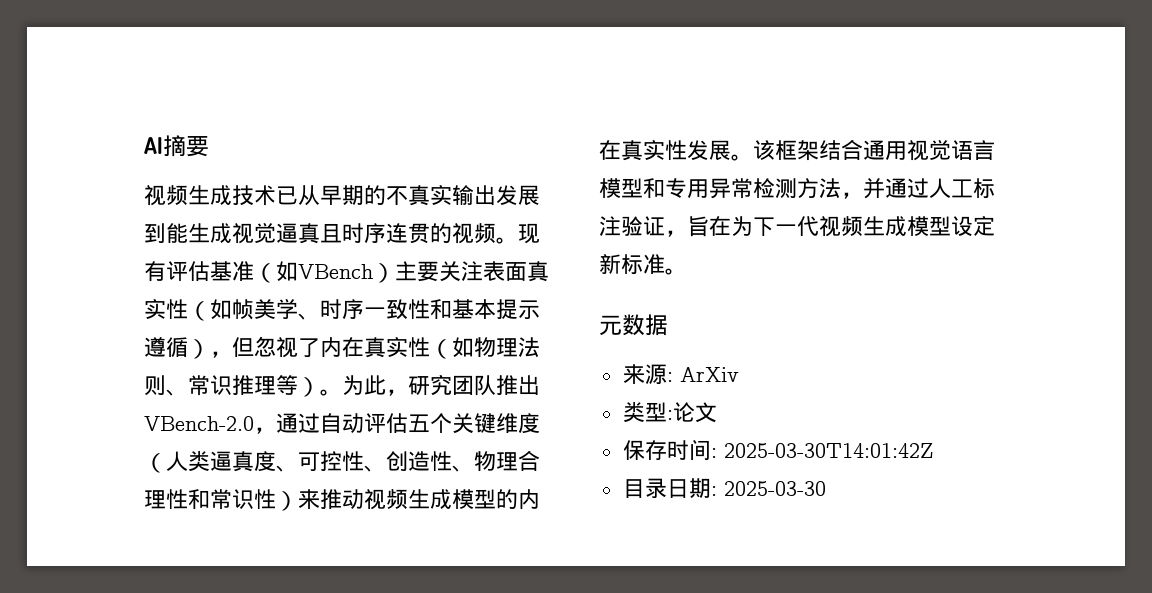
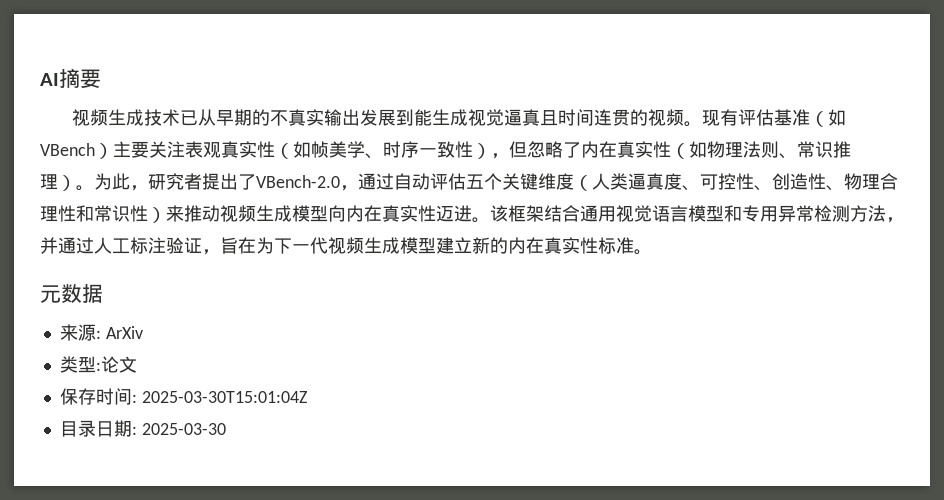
[364,223,386,243] 序 -> [575,109,594,126] 间
[505,262,527,281] 面 -> [203,142,221,158] 观
[430,299,540,319] [144,337,188,358] 和基本提示遵循 -> (473, 149) none
[276,337,298,358] 视 -> [545,141,563,158] 略
[276,375,298,395] 等 -> (58, 182) none
[452,375,540,396] 团队推出 -> [184,173,256,190] 者提出了
[496,489,540,509] [599,140,731,161] 的内在真实性发展 -> [328,205,472,222] 向内在真实性迈进
[951,216,995,236] [599,254,621,274] 设定新 -> [436,237,598,254] 建立新的内在真实性
[723,443,933,458] 2025-03-30T14:01:42Z -> [141,391,307,403] 2025-03-30T15:01:04Z

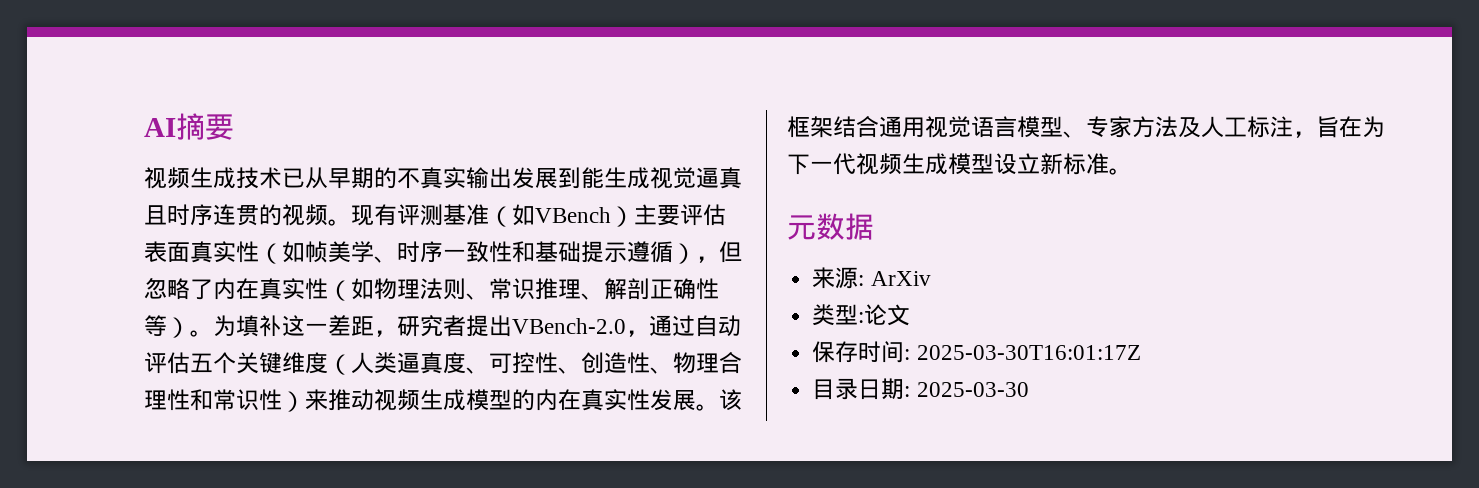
[575,109,594,126] 间 -> [190,204,213,226] 序
[755,109,774,126] 估 -> [420,204,443,226] 测
[149,141,221,158] 关注表观 -> [680,204,726,226] [144,241,190,262] 评估表面
(473, 149) none -> [512,241,673,263] 和基础提示遵循
[58,173,130,191] ）。为此 -> [581,278,719,300] [144,315,374,338] 、解剖正确性等）。为填补这一差距
[238,174,256,190] 了 -> (512, 326) none
[328,205,472,222] 向内在真实性迈进 -> [512,389,696,411] 的内在真实性发展
[724,205,904,223] [40,237,94,254] 和专用异常检测方法，并通过 -> [1063,116,1201,138] 、专家方法及
[166,237,202,254] 验证 -> (1293, 127) none
[436,237,598,254] 建立新的内在真实性 -> [994,153,1063,175] 设立新
[141,391,307,403] 2025-03-30T15:01:04Z -> [916,345,1141,360] 2025-03-30T16:01:17Z

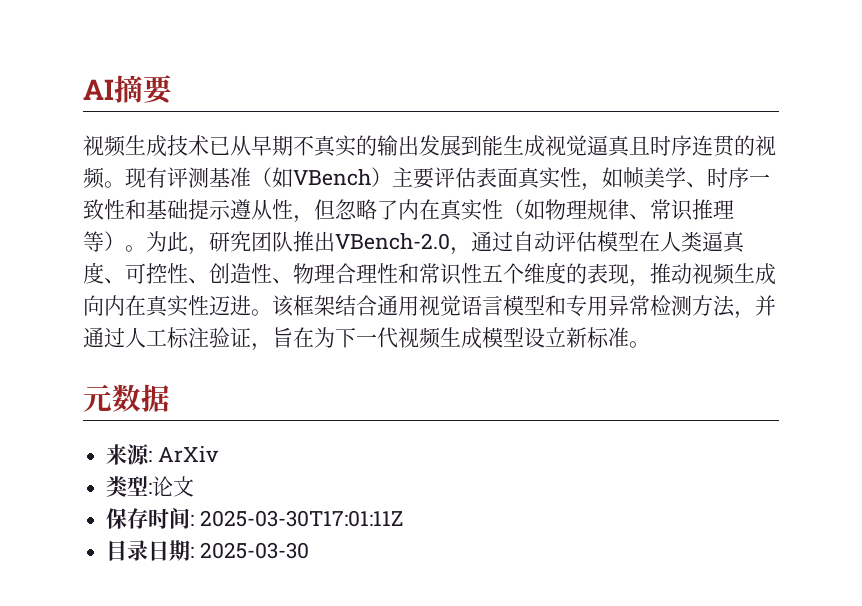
[374,167,466,189] 的不真实 -> [293,135,377,157] 不真实的
[259,243,282,264] （ -> [581,183,602,191] ，
[650,241,696,264] 循） -> [251,199,293,220] 从性
[420,278,466,300] 法则 -> [587,199,629,220] 规律
[581,278,719,300] [144,315,489,338] 、解剖正确性等）。为填补这一差距，研究者提 -> [83,231,314,255] 等）。为此，研究团队推
[190,352,351,375] 五个关键维度（ -> [597,231,660,252] 模型在
[282,389,328,412] ）来 -> [482,262,650,287] 五个维度的表现，
[466,389,696,411] 模型的内在真实性发展 -> [83,295,251,317] 向内在真实性迈进
[1063,116,1201,138] 、专家方法及 -> [545,295,776,319] [83,327,125,348] 和专用异常检测方法，并通过
(1293, 127) none -> [209,327,251,348] 验证
[916,345,1141,360] 2025-03-30T16:01:17Z -> [199,510,403,527] 2025-03-30T17:01:11Z

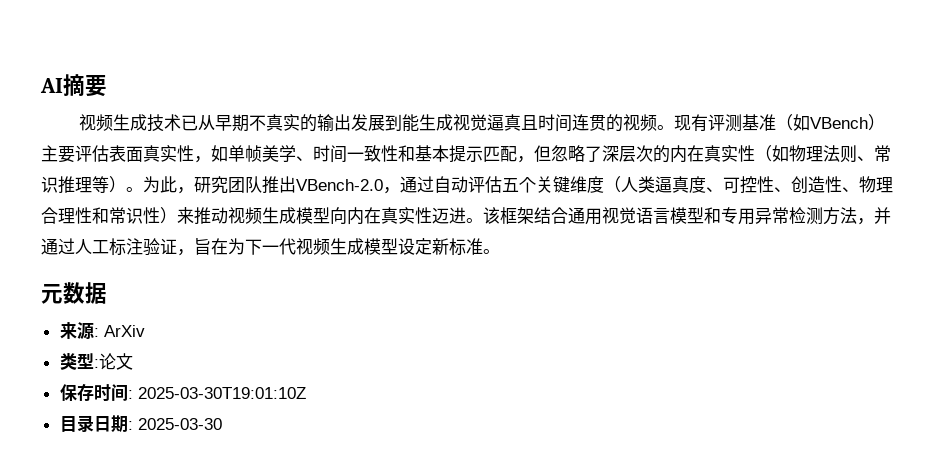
[671,135,692,156] 序 -> [555,114,573,132] 间
(623, 177) none -> [228,145,245,162] 单
[728,167,749,188] 序 -> [330,145,347,163] 间
[167,199,293,220] 础提示遵从性 -> [432,145,517,163] 本提示匹配
(398, 210) none -> [602,145,670,163] 深层次的
[587,199,629,220] 规律 -> [823,145,857,163] 法则
[597,231,660,252] 模型在 -> [502,176,621,193] 五个关键维度（
[482,262,650,287] 五个维度的表现， -> [160,207,194,224] ）来
(776, 274) none -> [296,207,330,224] 模型
[545,327,566,347] 立 -> [415,238,432,255] 定
[199,510,403,527] 2025-03-30T17:01:11Z -> [137,387,306,399] 2025-03-30T19:01:10Z

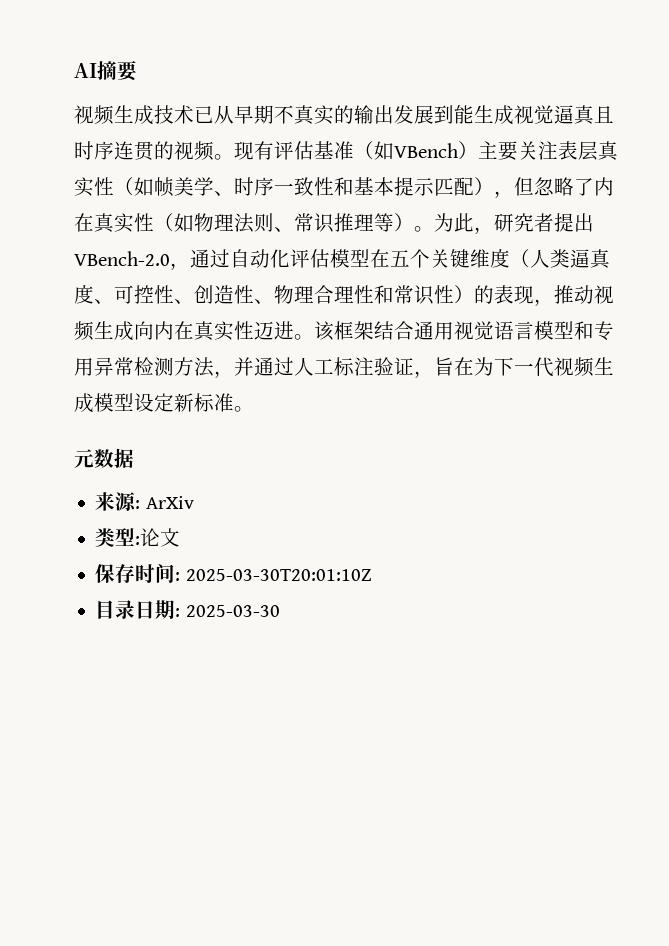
[555,114,573,132] 间 -> [94,141,114,160] 序
[725,114,743,132] 测 -> [294,141,314,160] 估
[75,145,245,163] 评估表面真实性，如单 -> [518,141,618,161] [74,177,154,197] 关注表层真实性（如
[330,145,347,163] 间 -> [254,177,274,196] 序
(517, 154) none -> [474,177,494,196] ）
[602,145,670,163] 深层次的 -> (594, 187) none
[228,176,279,194] 团队推 -> [534,213,574,232] 者提
[468,176,502,193] 评估 -> [270,249,390,268] 化评估模型在
[177,207,194,224] 来 -> [474,285,554,306] 的表现，
[296,207,330,224] 模型 -> (134, 331) none
[137,387,306,399] 2025-03-30T19:01:10Z -> [185,569,372,581] 2025-03-30T20:01:10Z

